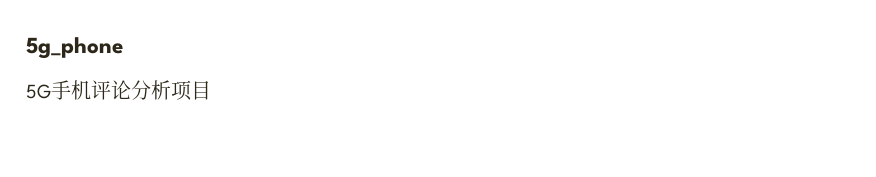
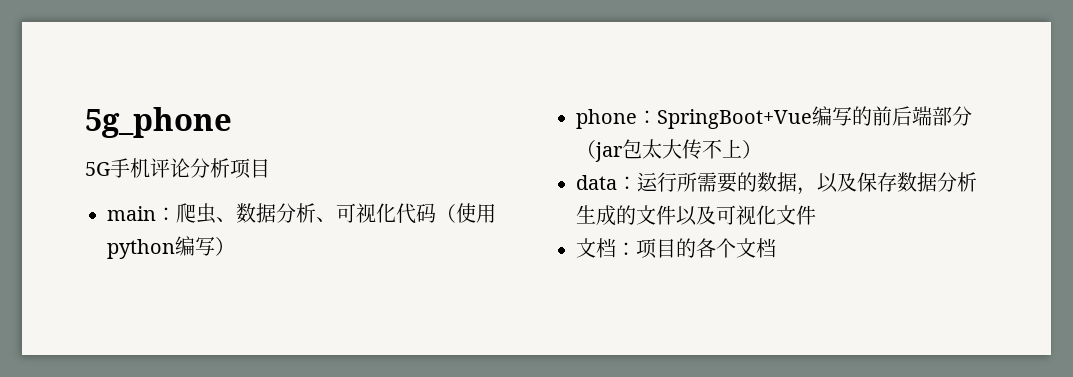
(211, 90) none -> [107,203,496,224] [107,236,235,259] [576,106,972,129] [576,139,762,162] [576,172,977,195] [576,205,816,226] [576,238,776,259] // main：爬虫、数据分析、可视化代码（使用python编写） // phone：SpringBoot+Vue编写的前后端部分（jar包太大传不上） // data：运行所需要的数据，以及保存数据分析生成的文件以及可视化文件 // 文档：项目的各个文档

